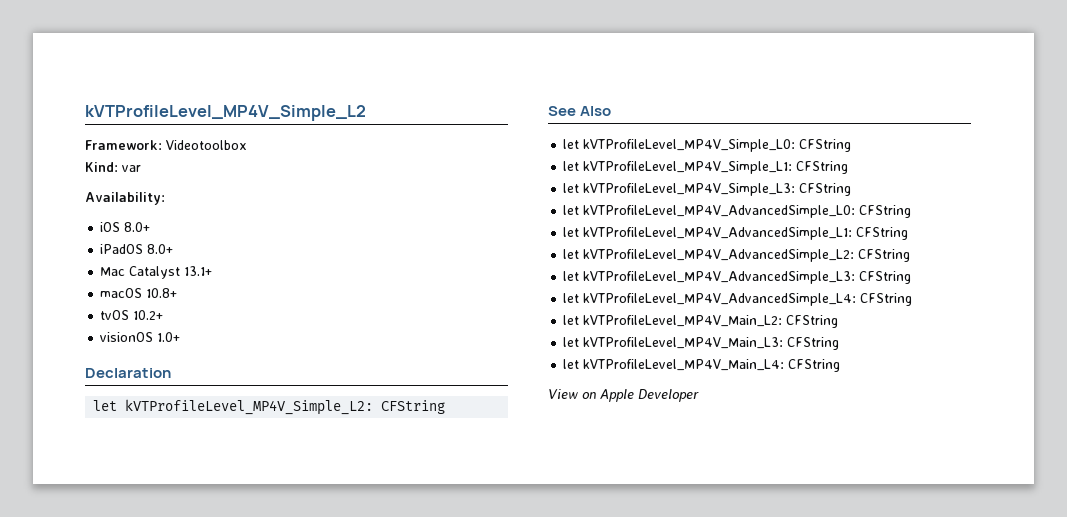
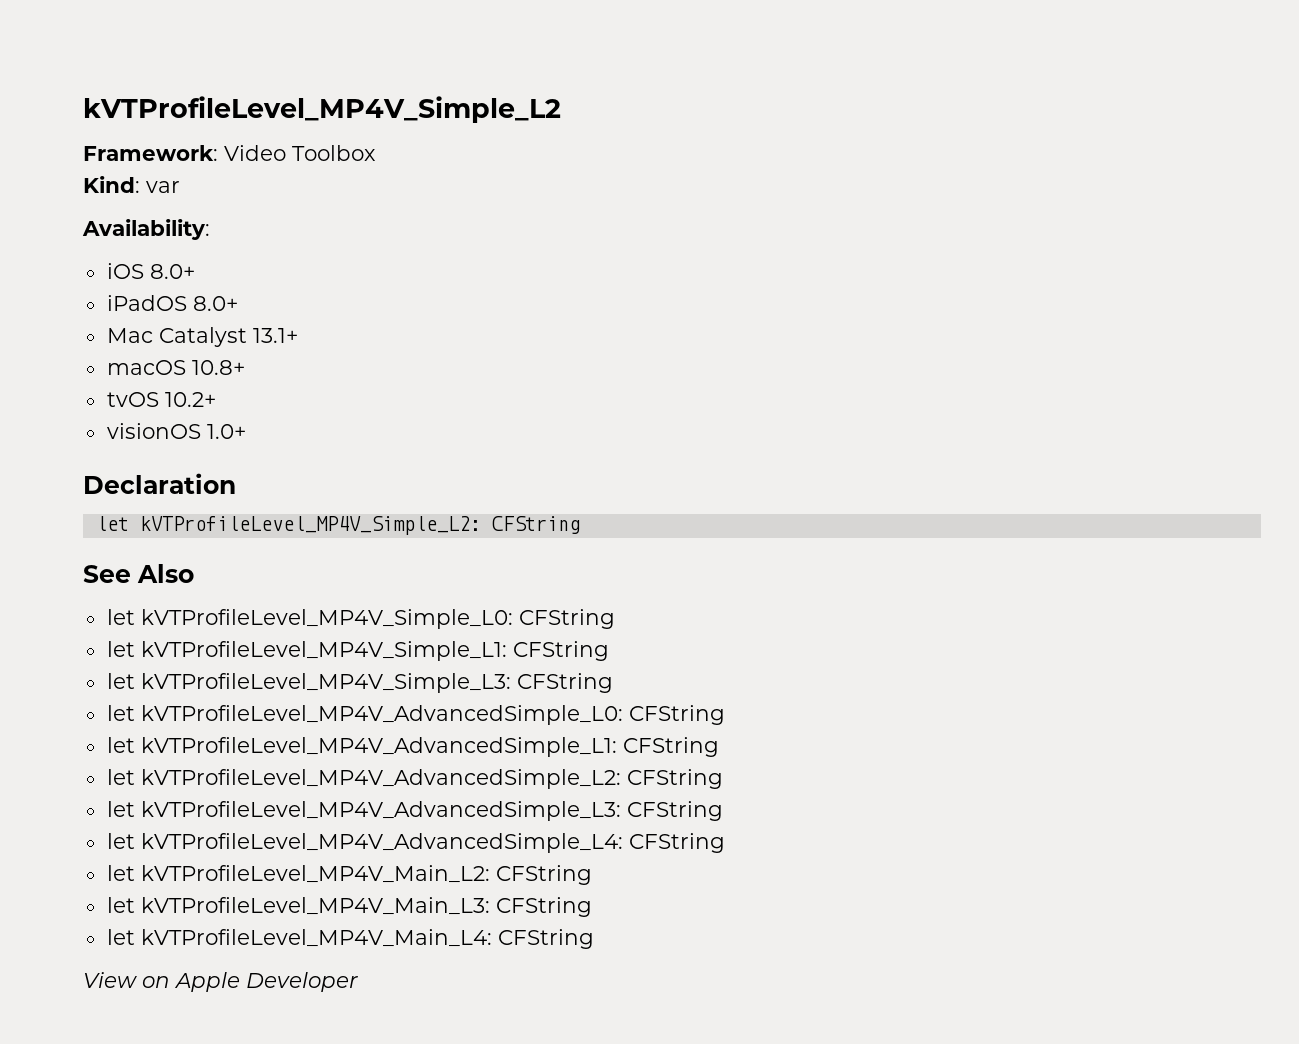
[166,140,247,150] Videotoolbox -> [224,145,376,161] Video Toolbox

